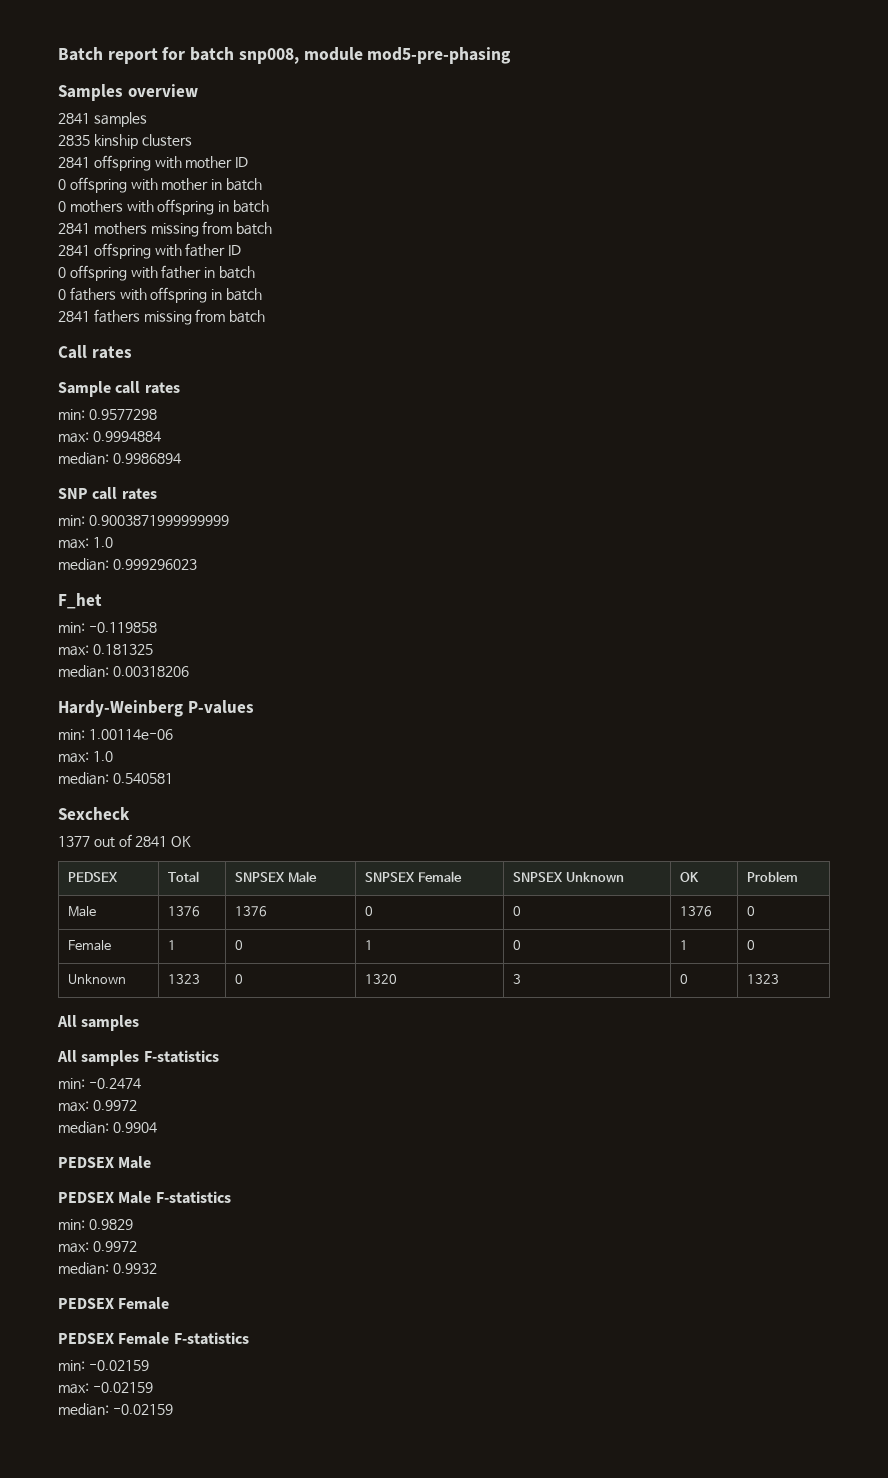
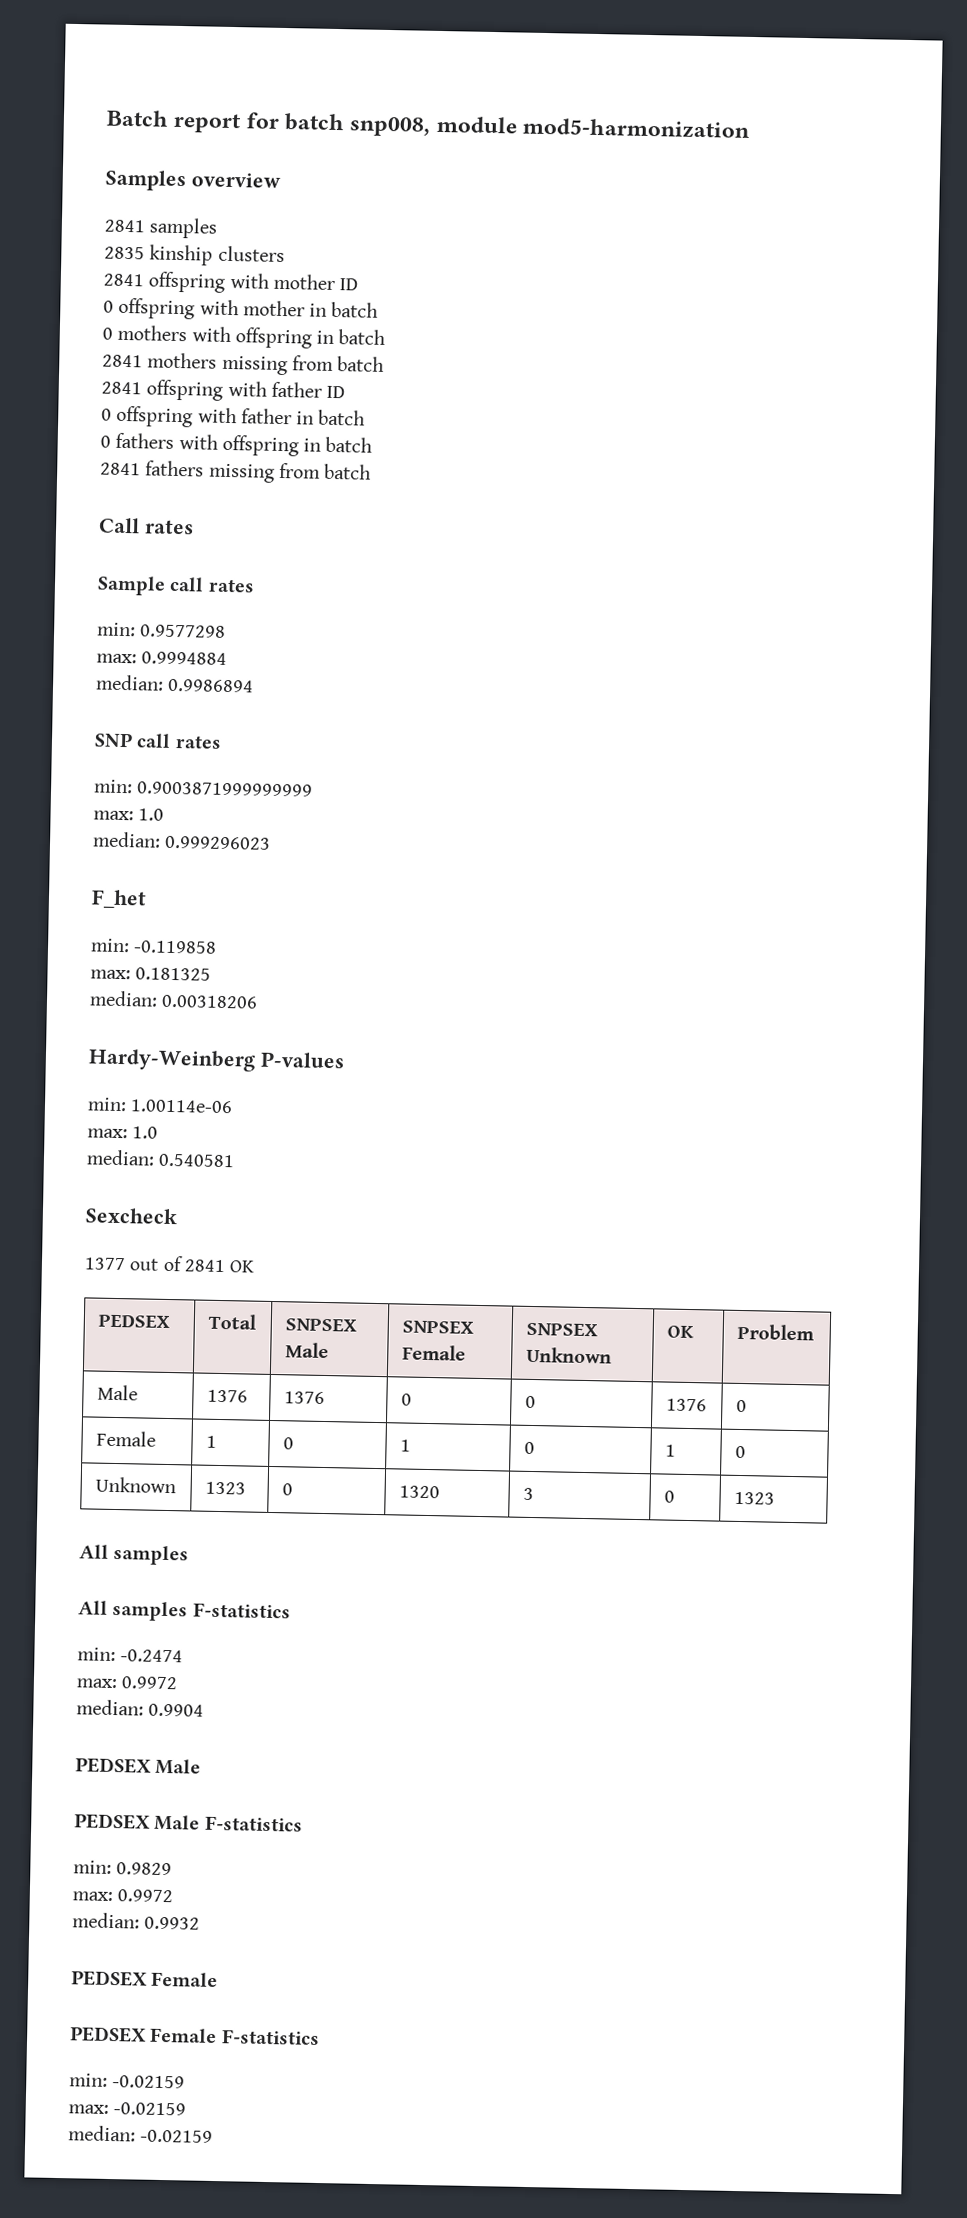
[367,47,512,64] mod5-pre-phasing -> [522,117,751,139] mod5-harmonization

